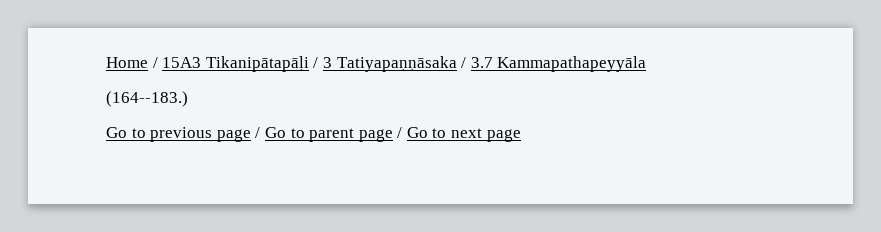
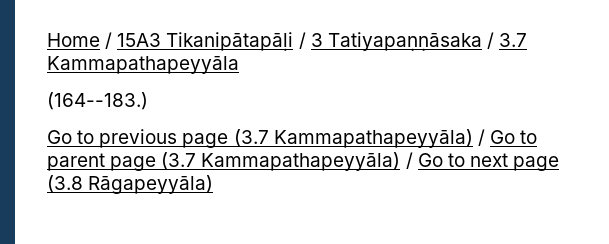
(251, 135) none -> [233,129,473,148] (3.7 Kammapathapeyyāla)
(393, 135) none -> [161,152,401,171] (3.7 Kammapathapeyyāla)
(521, 135) none -> [47,175,214,194] (3.8 Rāgapeyyāla)

